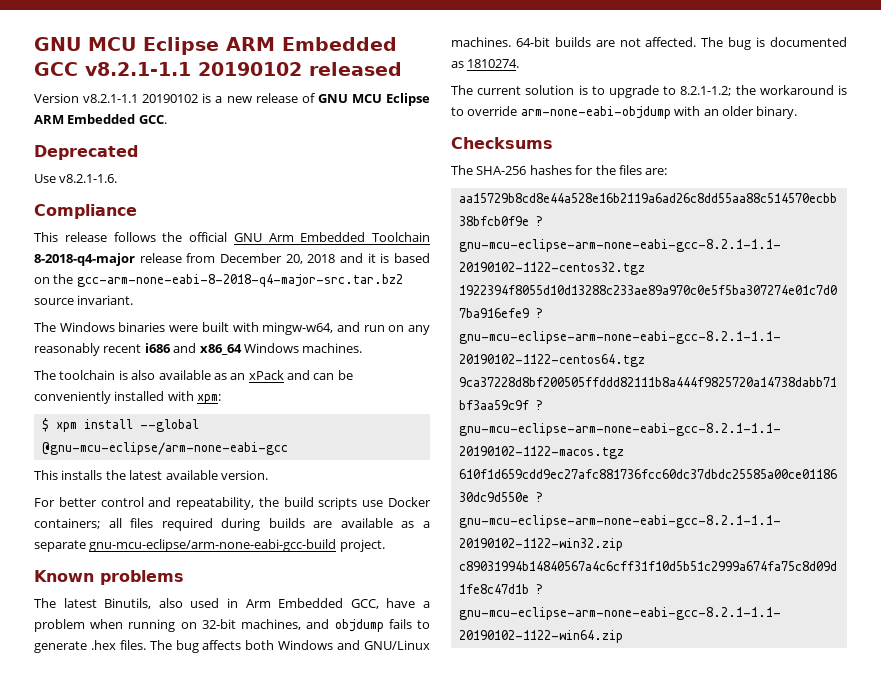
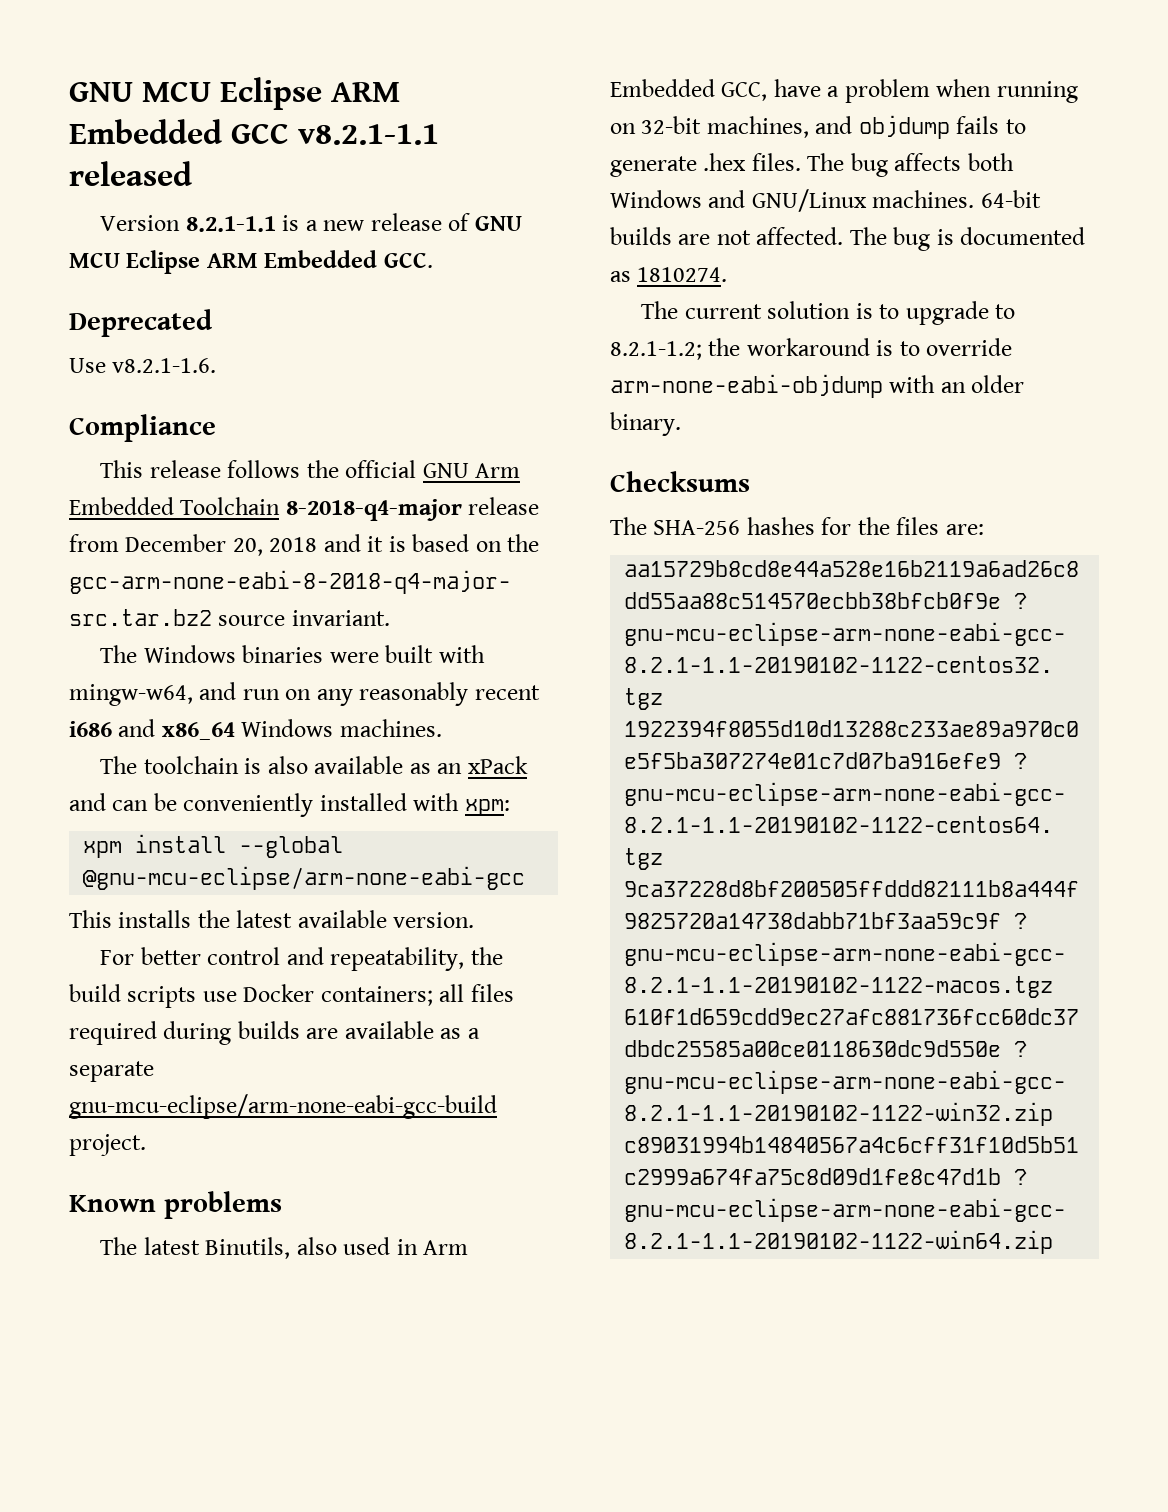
[198,62,302,76] 20190102 -> (439, 134) none
[83,94,199,103] v8.2.1-1.1 20190102 -> [185,216,276,232] 8.2.1-1.1
[41,418,49,432] $ -> (510, 807) none

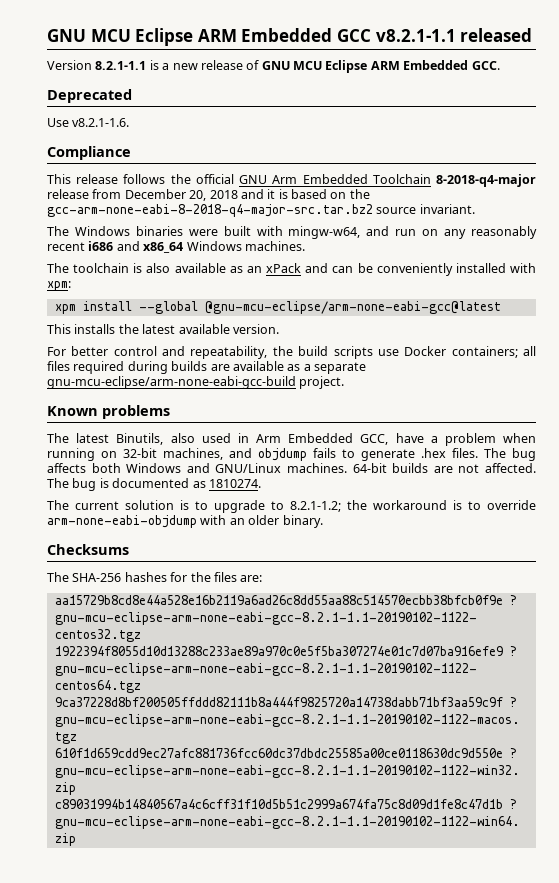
[83,866,526,890] @gnu-mcu-eclipse/arm-none-eabi-gcc -> [204,301,501,314] @gnu-mcu-eclipse/arm-none-eabi-gcc@latest

